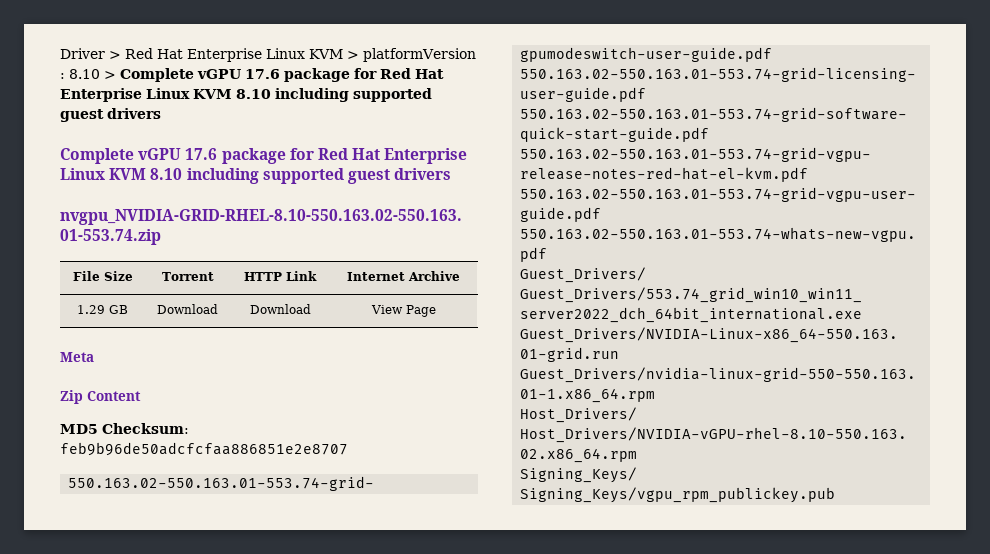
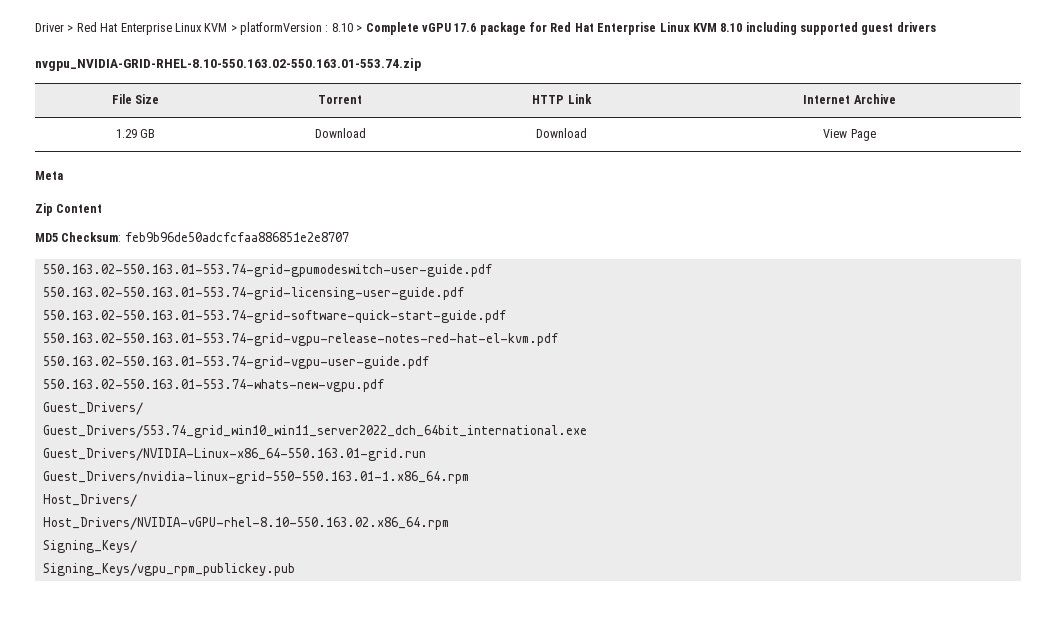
[60,148,468,164] [60,168,452,184] // Complete vGPU 17.6 package for Red Hat Enterprise Linux KVM 8.10 including supported guest drivers -> (936, 27) none

